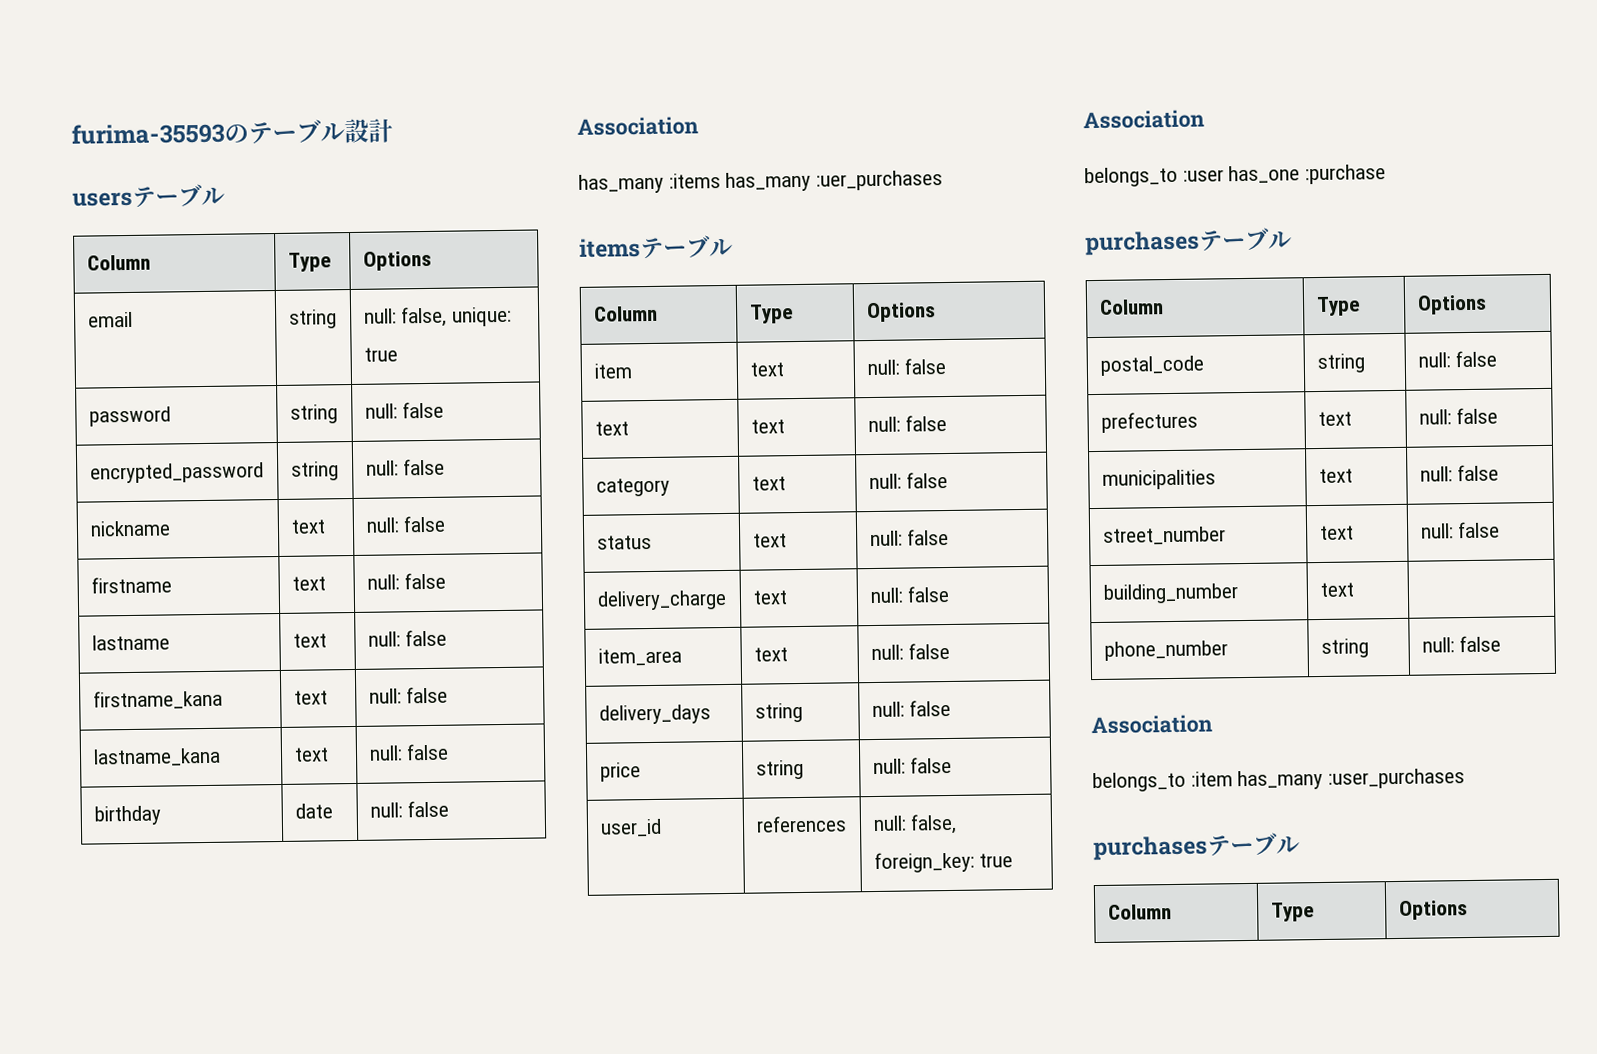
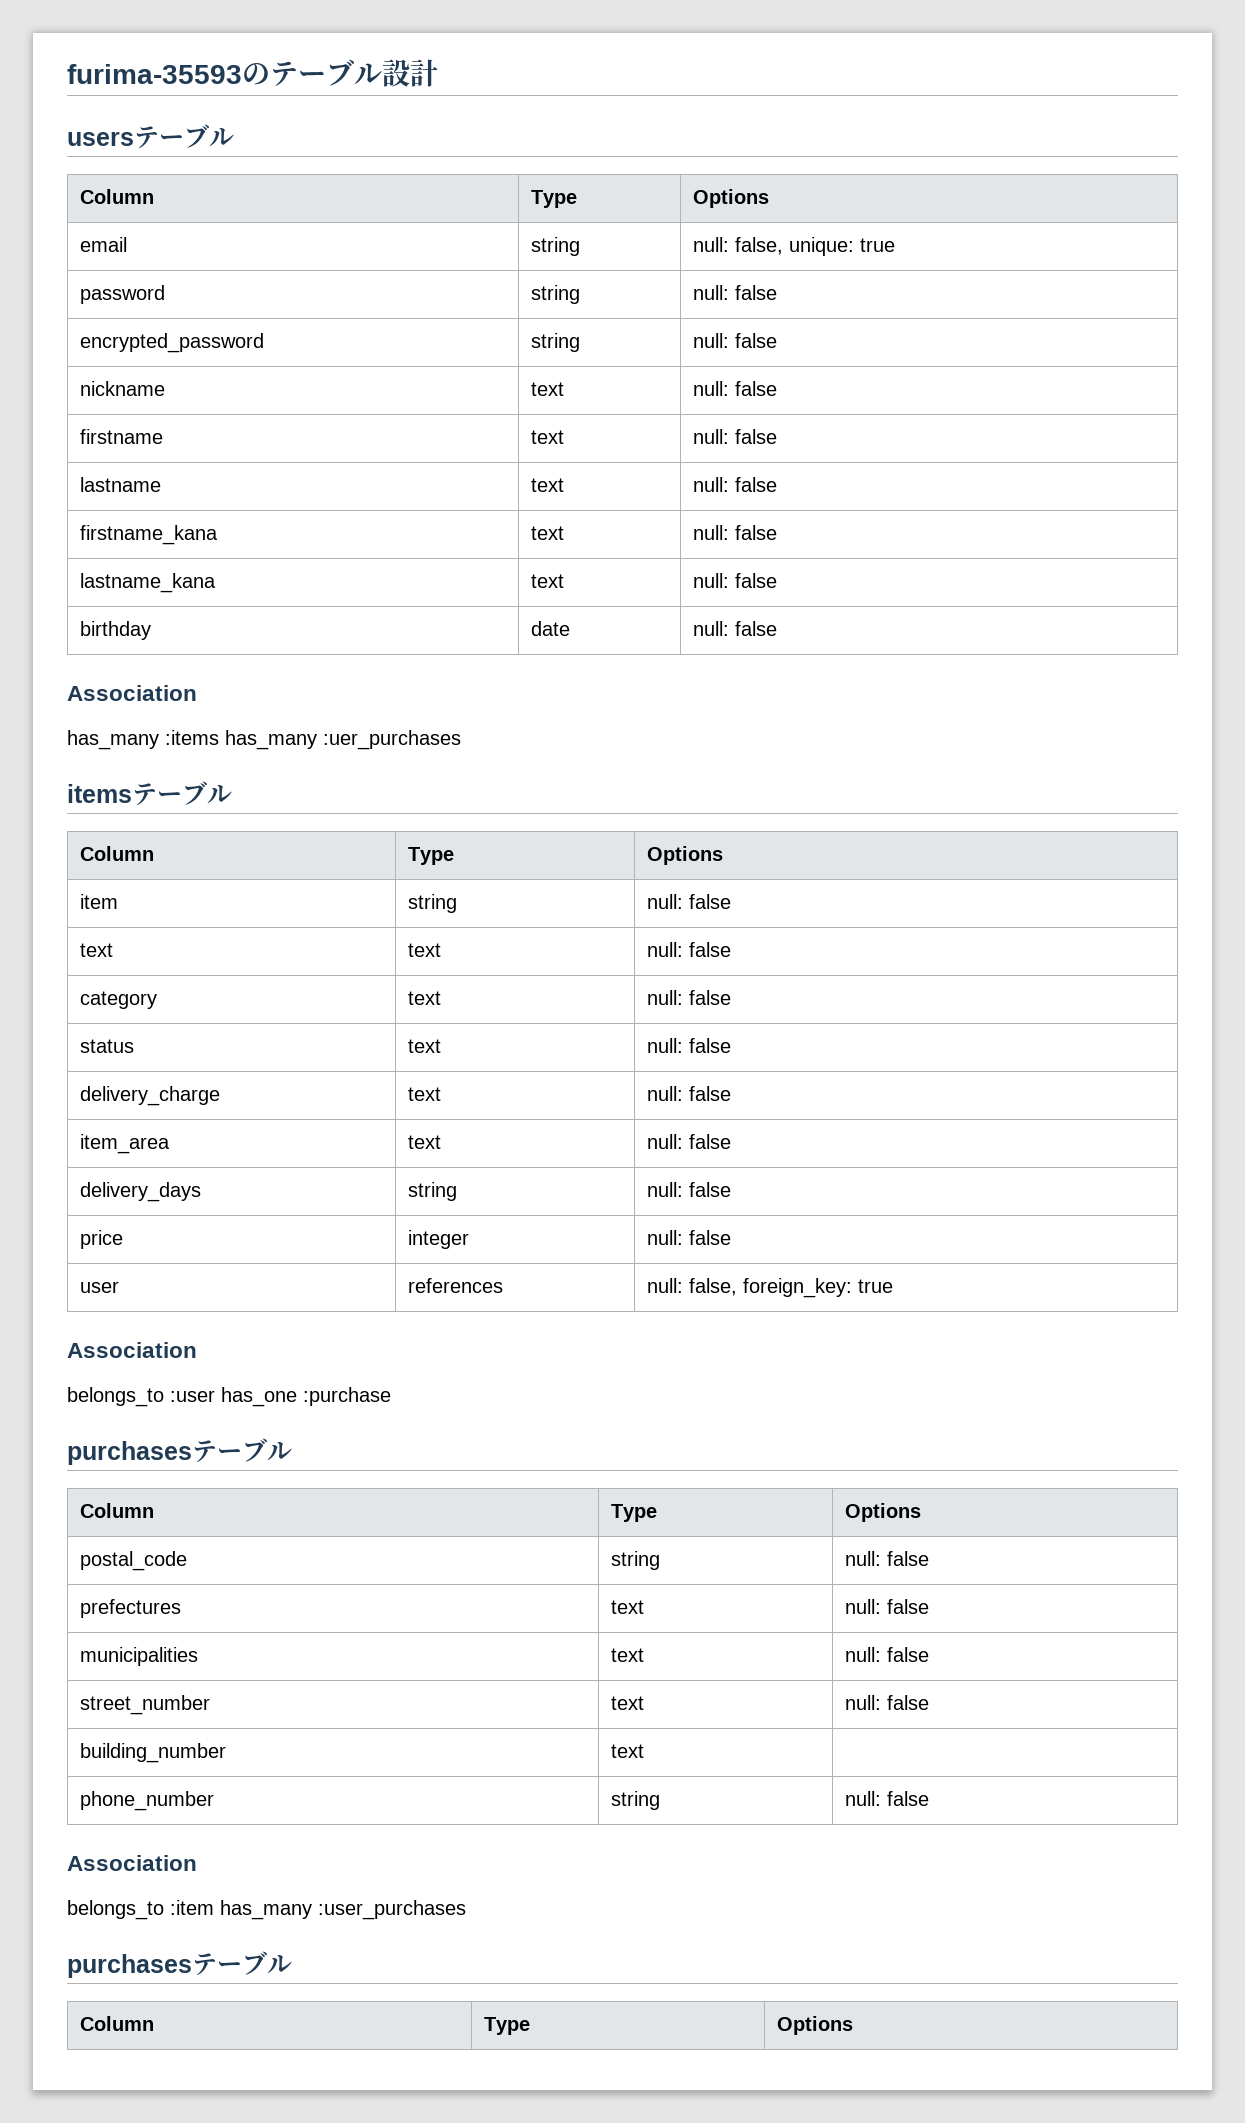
[749,362,784,377] text -> [408,894,458,913] string
[755,759,804,780] [872,756,953,775] [599,818,662,837] string | null: false // user_id -> [408,1230,470,1249] [647,1230,732,1245] [80,1281,120,1293] integer | null: false // user

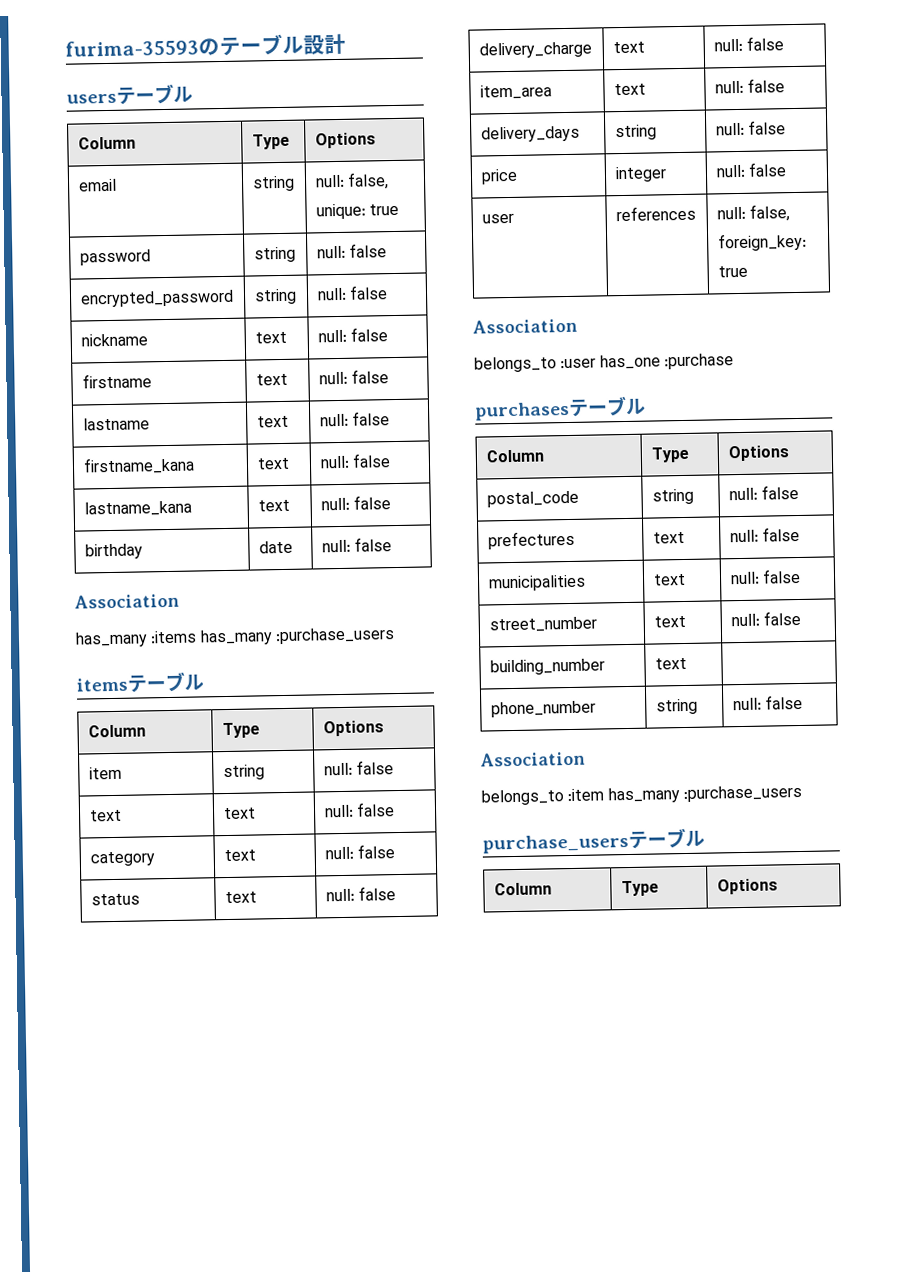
[323,730,461,750] :uer_purchases -> [274,627,395,645] :purchase_users
[318,1900,466,1920] [67,1954,192,1978] :user_purchases // purchases -> [682,784,802,803] [482,834,629,854] :purchase_users // purchase_users

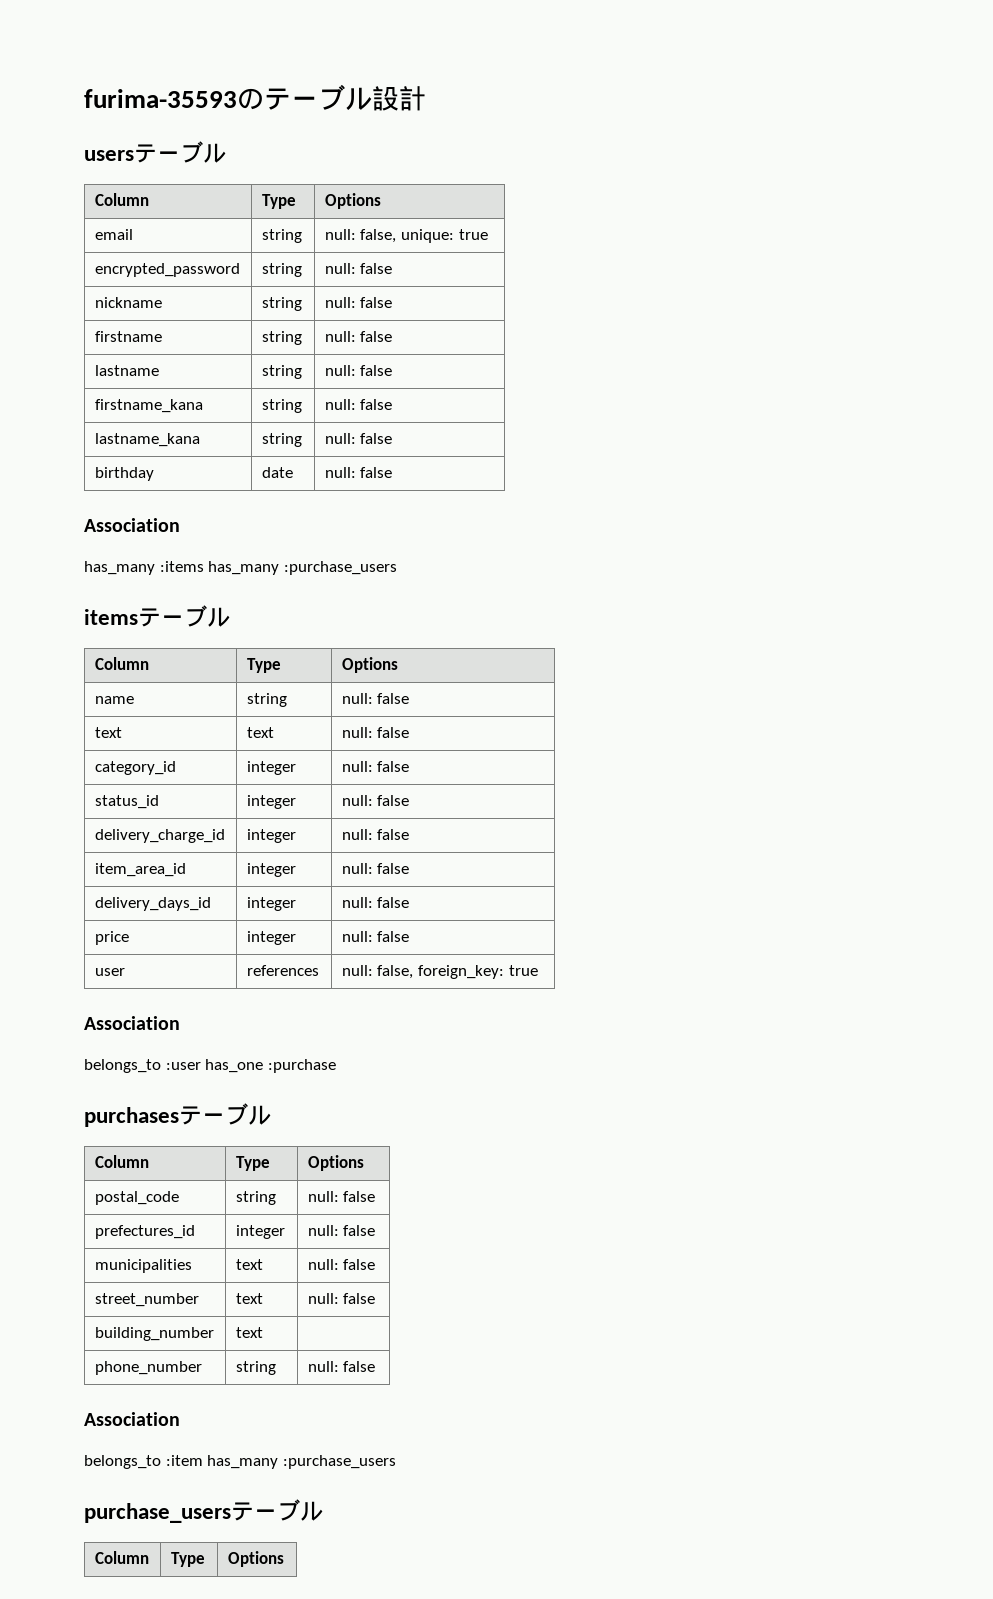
[79,249,151,266] [253,246,296,263] [316,243,388,259] // password | string | null: false -> (488, 234) none
[254,331,287,344] text -> [261,297,302,311] string
[255,373,288,386] text -> [261,331,302,345] string
[256,415,289,428] text -> [261,365,302,379] string
[256,457,290,470] text -> [261,399,302,413] string
[257,499,290,512] text -> [261,433,302,447] string
[88,766,122,780] item -> [94,696,134,704] name
[89,851,155,867] [223,849,256,862] [324,844,396,860] [90,893,140,906] [224,891,257,904] [325,886,397,902] [478,41,592,59] [612,41,645,54] [713,36,785,52] [479,84,552,100] [613,83,646,96] [714,78,786,94] [480,125,580,143] [614,124,657,141] category | text | null: false // status | text | null: false // delivery_charge | text | null: false // item_area | text | null: false // delivery_days | string -> [94,761,176,775] [246,761,296,775] [341,761,410,772] [94,795,159,809] [246,795,296,809] [341,795,410,806] [94,829,225,843] [246,829,296,843] [341,829,410,840] [94,863,186,877] [246,863,296,877] [341,863,410,874] [94,897,211,911] [246,897,296,911] category_id | integer | null: false // status_id | integer | null: false // delivery_charge_id | integer | null: false // item_area_id | integer | null: false // delivery_days_id | integer
[487,530,575,550] [652,531,685,544] prefectures | text -> [94,1225,195,1239] [235,1225,285,1239] prefectures_id | integer

